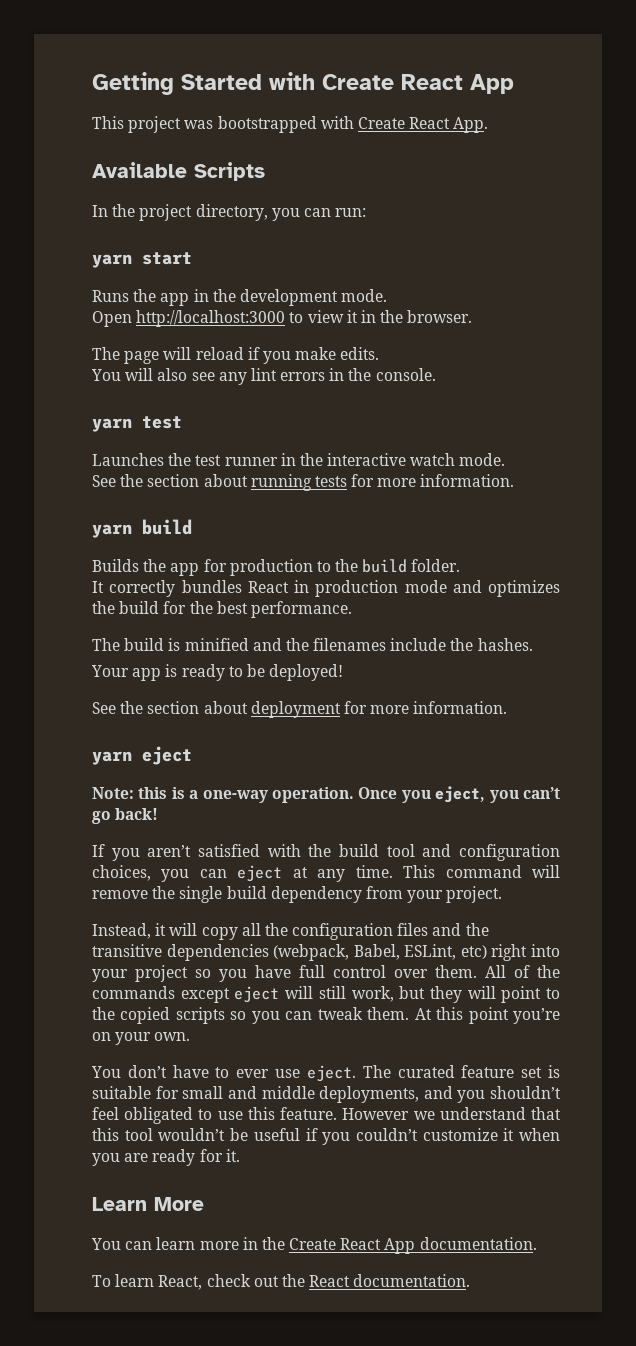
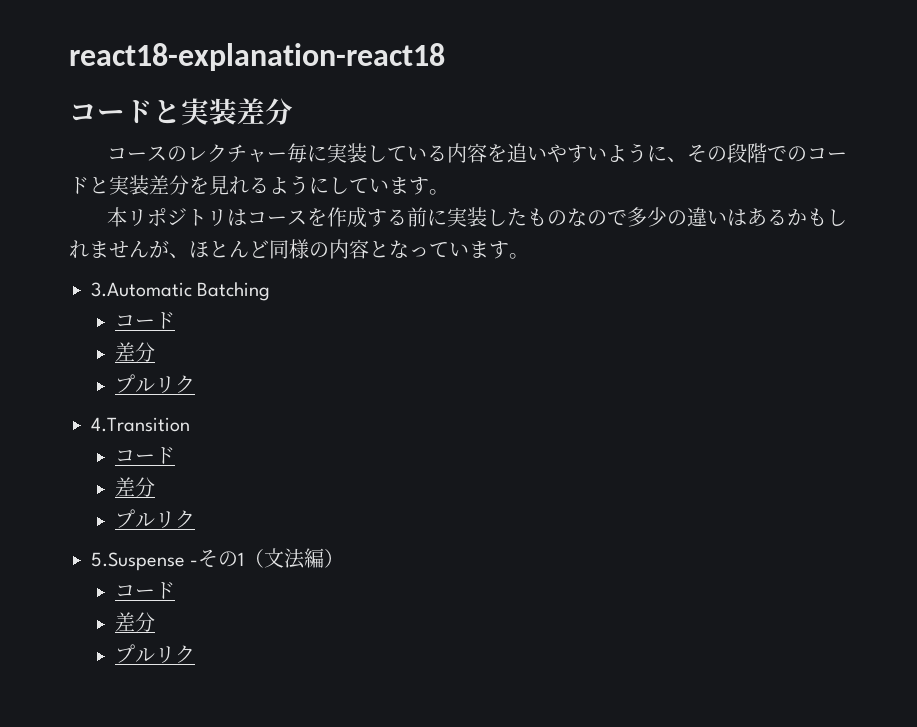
[92,72,514,95] [92,116,489,133] [92,162,265,181] [92,204,367,221] [92,252,192,268] [92,289,388,306] [92,310,473,327] [92,347,380,364] [91,368,436,385] [92,416,182,432] [92,453,506,466] [92,474,515,491] [92,519,192,538] [92,559,461,576] [92,580,560,597] [92,601,352,618] [92,638,533,651] [91,664,344,681] [92,701,508,718] [92,746,192,765] [92,786,560,803] [92,808,159,824] [92,844,560,861] [92,865,560,882] [92,886,503,903] [92,923,489,940] [92,944,560,961] [92,965,560,982] [92,986,560,1003] [92,1007,560,1024] [92,1032,191,1045] [91,1065,560,1082] [92,1086,561,1103] [92,1107,561,1124] [92,1128,560,1145] [92,1149,240,1166] [92,1197,204,1211] [91,1237,537,1254] [92,1274,471,1290] Getting Started with Create React App // This project was bootstrapped with Create React App. // Available Scripts // In the project directory, you can run: // yarn start // Runs the app in the development mode. // Open http://localhost:3000 to view it in the browser. // The page will reload if you make edits. // You will also see any lint errors in the console. // yarn test // Launches the test runner in the interactive watch mode. // See the section about running tests for more information. // yarn build // Builds the app for production to the build folder. // It correctly bundles React in production mode and optimizes the build for the best performance. // The build is minified and the filenames include the hashes. // Your app is ready to be deployed! // See the section about deployment for more information. // yarn eject // Note: this is a one-way operation. Once you eject, you can’t go back! // If you aren’t satisfied with the build tool and configuration choices, you can eject at any time. This command will remove the single build dependency from your project. // Instead, it will copy all the configuration files and the transitive dependencies (webpack, Babel, ESLint, etc) right into your project so you have full control over them. All of the commands except eject will still work, but they will point to the copied scripts so you can tweak them. At this point you’re on your own. // You don’t have to ever use eject. The curated feature set is suitable for small and middle deployments, and you shouldn’t feel obligated to use this feature. However we understand that this tool wouldn’t be useful if you couldn’t customize it when you are ready for it. // Learn More // You can learn more in the Create React App documentation. // To learn React, check out the React documentation. -> [69,43,445,71] [69,98,293,125] [107,143,848,163] [69,175,449,195] [107,207,848,228] [69,239,529,259] [91,282,271,301] [115,312,176,329] [115,342,156,362] [115,374,196,393] [91,417,190,432] [115,447,176,464] [115,477,156,497] [115,509,196,528] [91,548,345,571] [115,582,176,599] [115,612,156,632] [115,644,196,663] react18-explanation-react18 // コードと実装差分 // コースのレクチャー毎に実装している内容を追いやすいように、その段階でのコードと実装差分を見れるようにしています。 // 本リポジトリはコースを作成する前に実装したものなので多少の違いはあるかもしれませんが、ほとんど同様の内容となっています。 // 3.Automatic Batching // コード // 差分 // プルリク // 4.Transition // コード // 差分 // プルリク // 5.Suspense -その1（文法編） // コード // 差分 // プルリク

